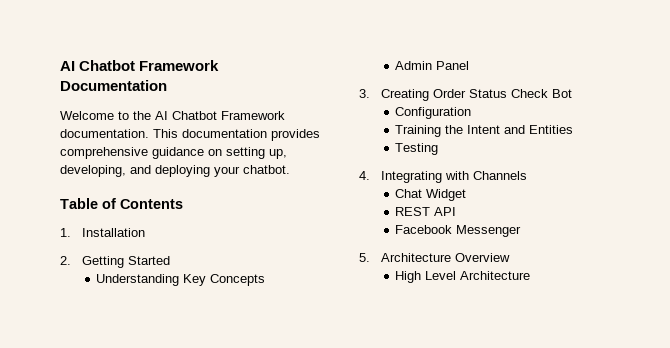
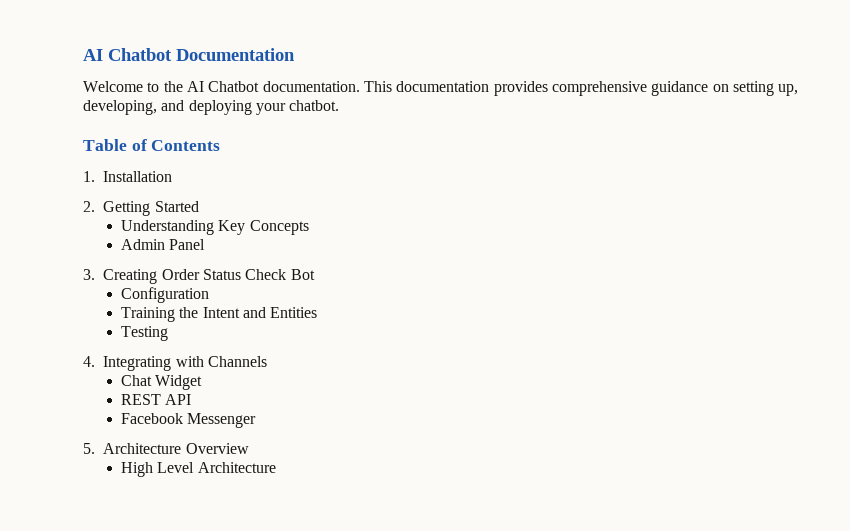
[60,60,220,71] AI Chatbot Framework -> [83,48,172,61] AI Chatbot
[221,111,285,120] Framework -> (260, 86) none

